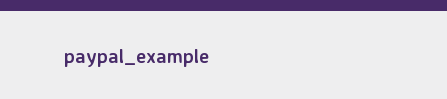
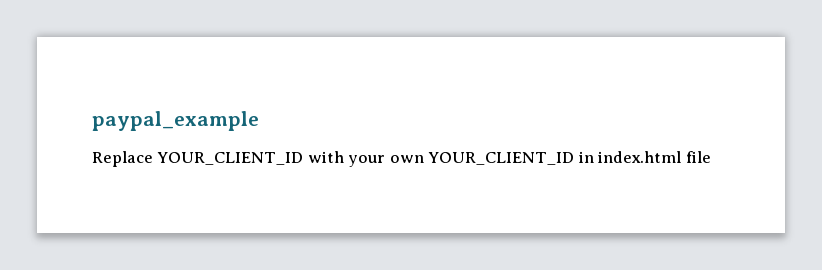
(209, 58) none -> [92,151,711,167] // Replace YOUR_CLIENT_ID with your own YOUR_CLIENT_ID in index.html file

